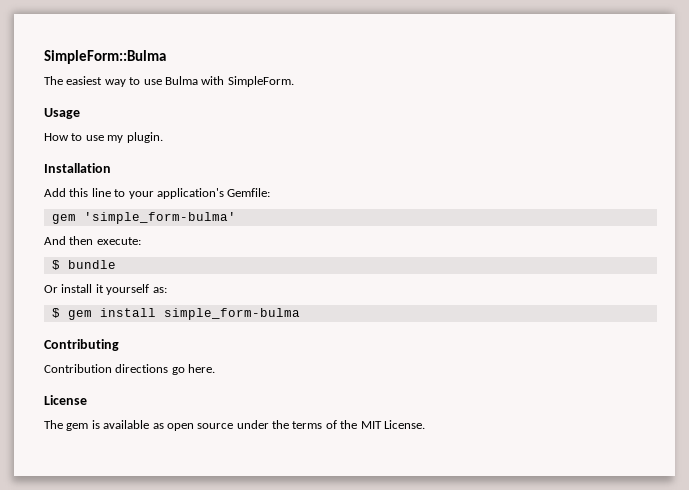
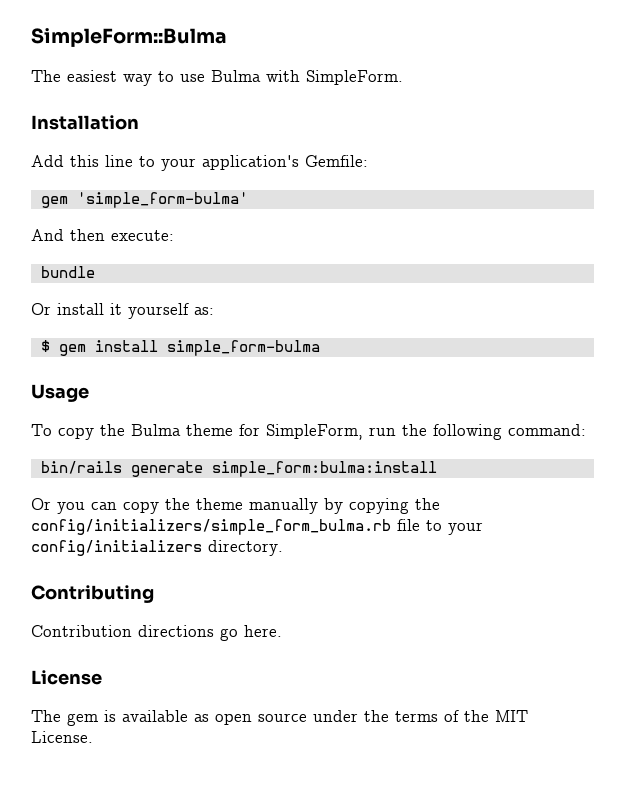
[44,108,80,119] [44,132,163,143] // Usage // How to use my plugin. -> (403, 77) none
[51,260,60,270] $ -> (174, 235) none
(300, 314) none -> [31,384,89,402] [31,424,586,440] [40,461,437,477] [31,498,440,514] [31,519,483,535] [31,540,283,556] // Usage // To copy the Bulma theme for SimpleForm, run the following command: // bin/rails generate simple_form:bulma:install // Or you can copy the theme manually by copying the config/initializers/simple_form_bulma.rb file to your config/initializers directory.

